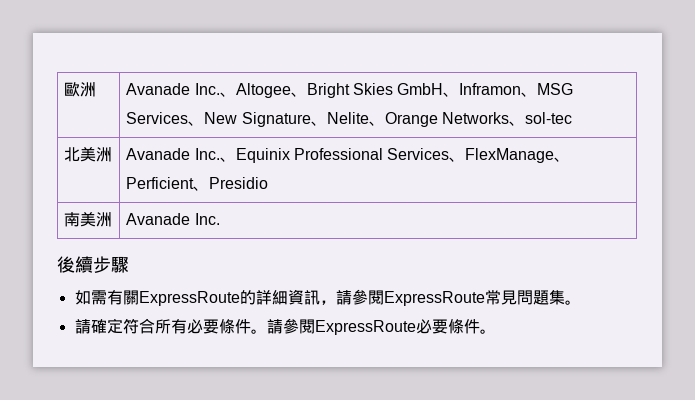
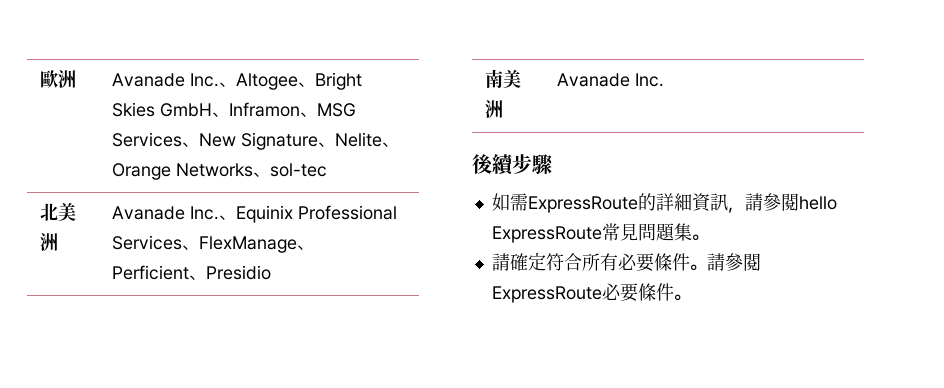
[106,290,139,305] 有關 -> (528, 202) none
(384, 297) none -> [798,196,837,210] hello

